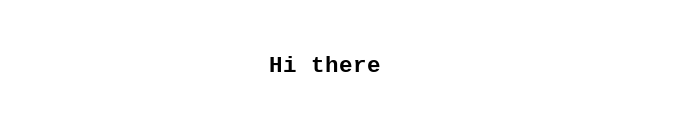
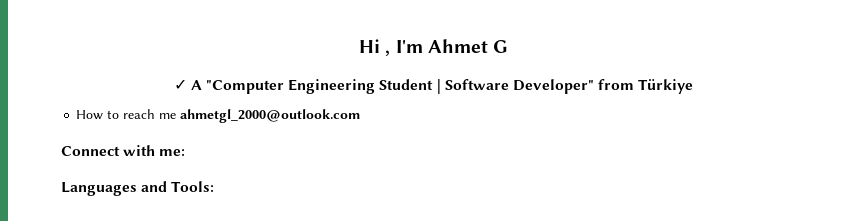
[310,56,381,72] there -> [385,39,509,56] [173,79,694,94] [76,109,361,123] [61,145,186,156] [61,181,215,196] , I'm Ahmet G // ✓ A "Computer Engineering Student | Software Developer" from Türkiye // How to reach me ahmetgl_2000@outlook.com // Connect with me: // Languages and Tools:

